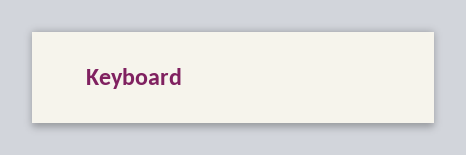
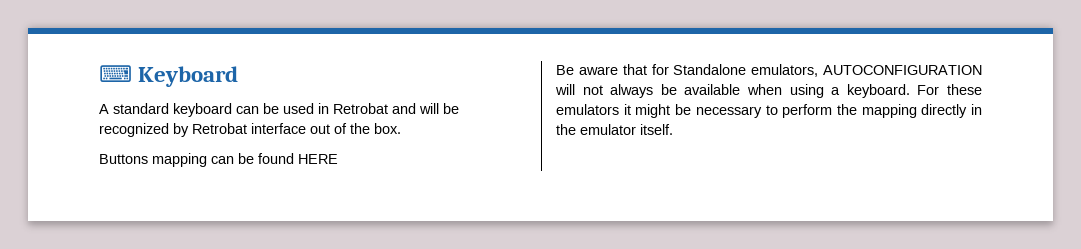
(86, 78) none -> [99,65,132,82] ⌨
(182, 78) none -> [99,103,459,117] [99,123,401,137] [99,153,338,167] [556,64,982,77] [555,84,983,98] [556,104,982,118] [556,124,673,135] // A standard keyboard can be used in Retrobat and will be recognized by Retrobat interface out of the box. // Buttons mapping can be found HERE // Be aware that for Standalone emulators, AUTOCONFIGURATION will not always be available when using a keyboard. For these emulators it might be necessary to perform the mapping directly in the emulator itself.

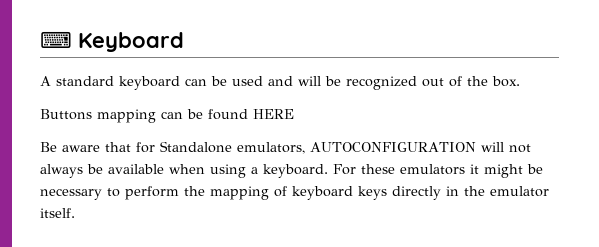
[318,103,388,114] in Retrobat -> (263, 81) none
[173,123,306,137] by Retrobat interface -> (417, 83) none
(917, 111) none -> [274,186,387,200] of keyboard keys

